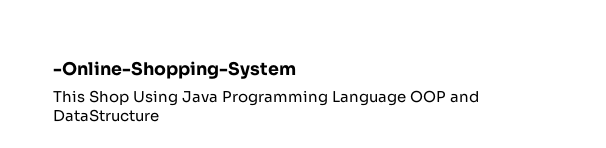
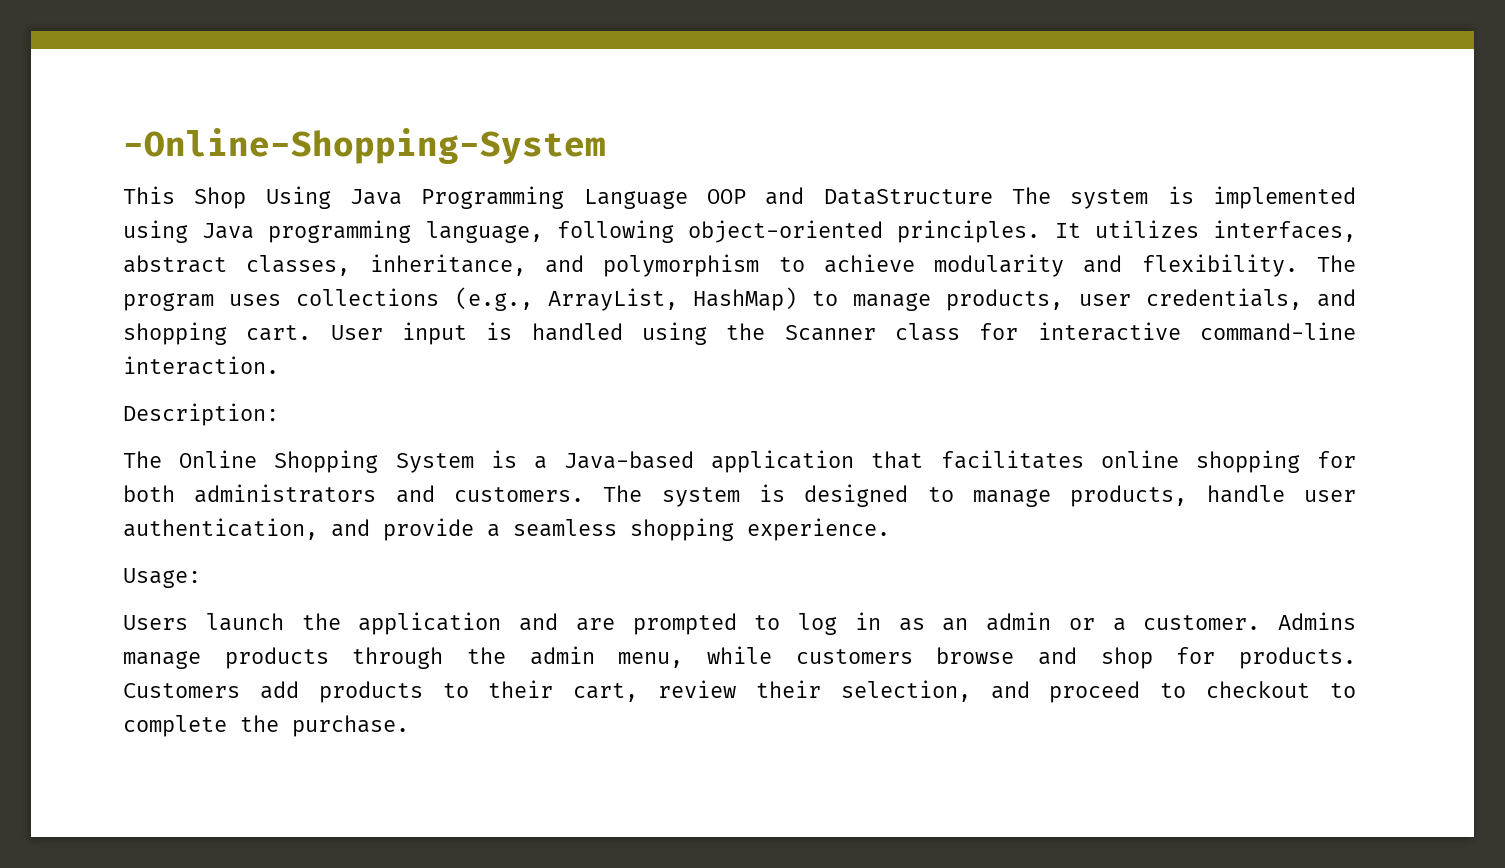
(159, 115) none -> [1012,186,1356,209] [123,220,1356,243] [123,254,1356,277] [123,287,1356,311] [123,322,1356,345] [123,356,279,375] [123,403,279,426] [123,450,1356,473] [123,484,1356,507] [123,518,890,541] [123,568,201,588] [123,612,1356,635] [123,646,1356,669] [123,680,1356,703] [123,715,409,737] The system is implemented using Java programming language, following object-oriented principles. It utilizes interfaces, abstract classes, inheritance, and polymorphism to achieve modularity and flexibility. The program uses collections (e.g., ArrayList, HashMap) to manage products, user credentials, and shopping cart. User input is handled using the Scanner class for interactive command-line interaction. // Description: // The Online Shopping System is a Java-based application that facilitates online shopping for both administrators and customers. The system is designed to manage products, handle user authentication, and provide a seamless shopping experience. // Usage: // Users launch the application and are prompted to log in as an admin or a customer. Admins manage products through the admin menu, while customers browse and shop for products. Customers add products to their cart, review their selection, and proceed to checkout to complete the purchase.

